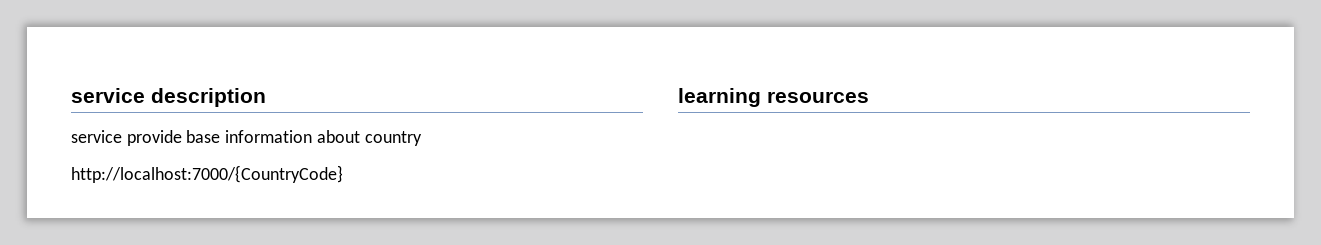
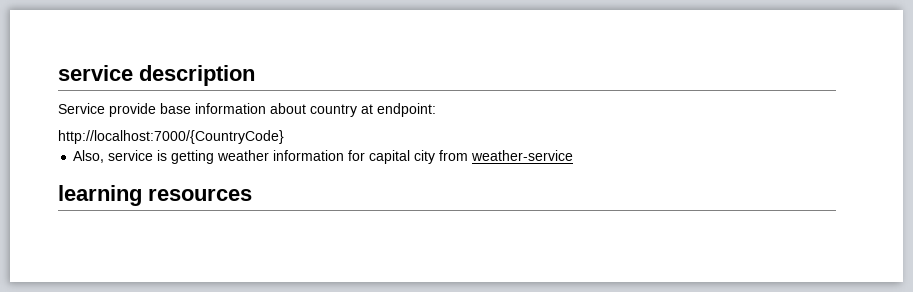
[71,130,122,143] service -> [58,103,105,114] Service
(422, 138) none -> [361,103,436,117] at endpoint:
(343, 174) none -> [73,150,574,164] // Also, service is getting weather information for capital city from weather-service

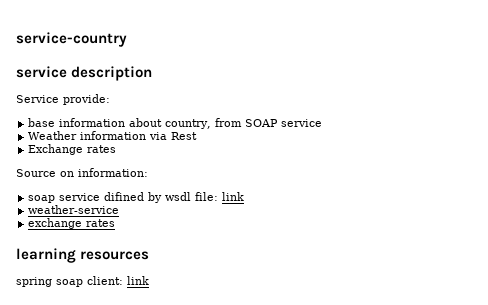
(58, 73) none -> [16,32,127,47] service-country //
[109,103,156,117] provide -> [63,94,110,105] provide: //
[310,103,436,117] [58,130,284,144] [73,150,469,164] country at endpoint: // http://localhost:7000/{CountryCode} // Also, service is getting weather information for capital city from -> [165,118,323,129] [28,131,198,140] [28,144,117,155] [16,168,148,177] [28,192,245,203] country, from SOAP service // Weather information via Rest // Exchange rates // Source on information: // soap service difined by wsdl file: link //
(574, 155) none -> [28,218,116,229] // exchange rates
(252, 194) none -> [16,276,149,287] // spring soap client: link

